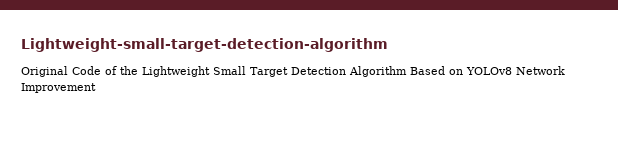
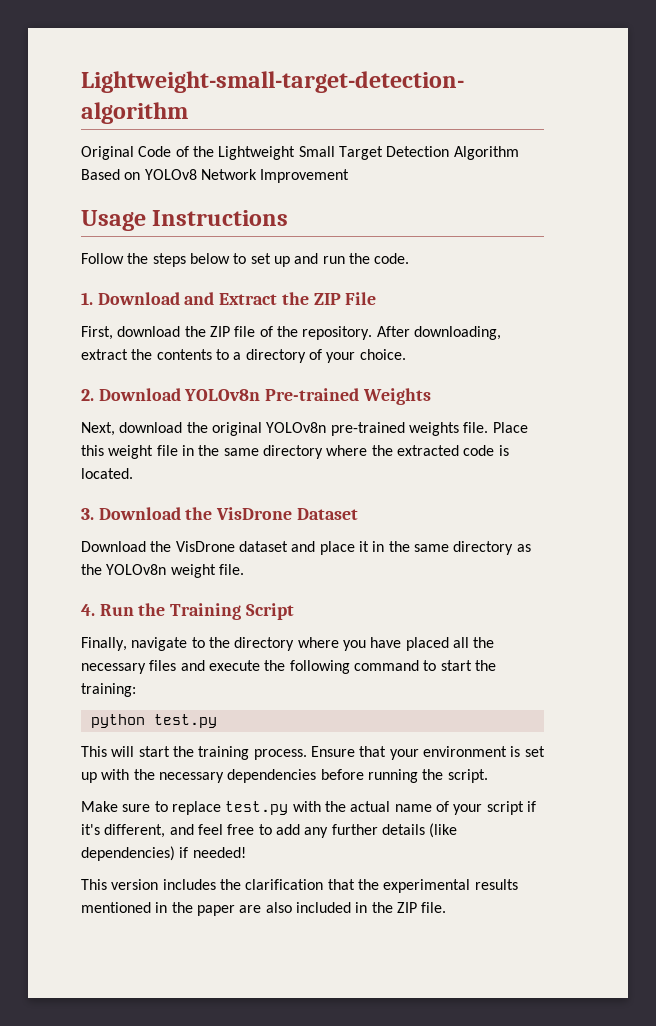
(96, 88) none -> [81,210,289,231] [81,253,410,267] [81,292,377,305] [81,326,501,340] [81,349,406,363] [81,388,431,405] [81,422,528,436] [81,445,509,459] [81,468,133,479] [81,507,358,520] [81,541,531,555] [81,564,244,578] [81,603,294,620] [81,637,495,651] [81,660,496,674] [81,683,136,697] [90,714,217,728] [81,746,545,760] [81,769,488,783] [81,801,536,815] [81,823,458,838] [81,846,246,861] [81,879,518,893] [81,902,447,916] // Usage Instructions // Follow the steps below to set up and run the code. // 1. Download and Extract the ZIP File // First, download the ZIP file of the repository. After downloading, extract the contents to a directory of your choice. // 2. Download YOLOv8n Pre-trained Weights // Next, download the original YOLOv8n pre-trained weights file. Place this weight file in the same directory where the extracted code is located. // 3. Download the VisDrone Dataset // Download the VisDrone dataset and place it in the same directory as the YOLOv8n weight file. // 4. Run the Training Script // Finally, navigate to the directory where you have placed all the necessary files and execute the following command to start the training: // python test.py // This will start the training process. Ensure that your environment is set up with the necessary dependencies before running the script. // Make sure to replace test.py with the actual name of your script if it's different, and feel free to add any further details (like dependencies) if needed! // This version includes the clarification that the experimental results mentioned in the paper are also included in the ZIP file.

